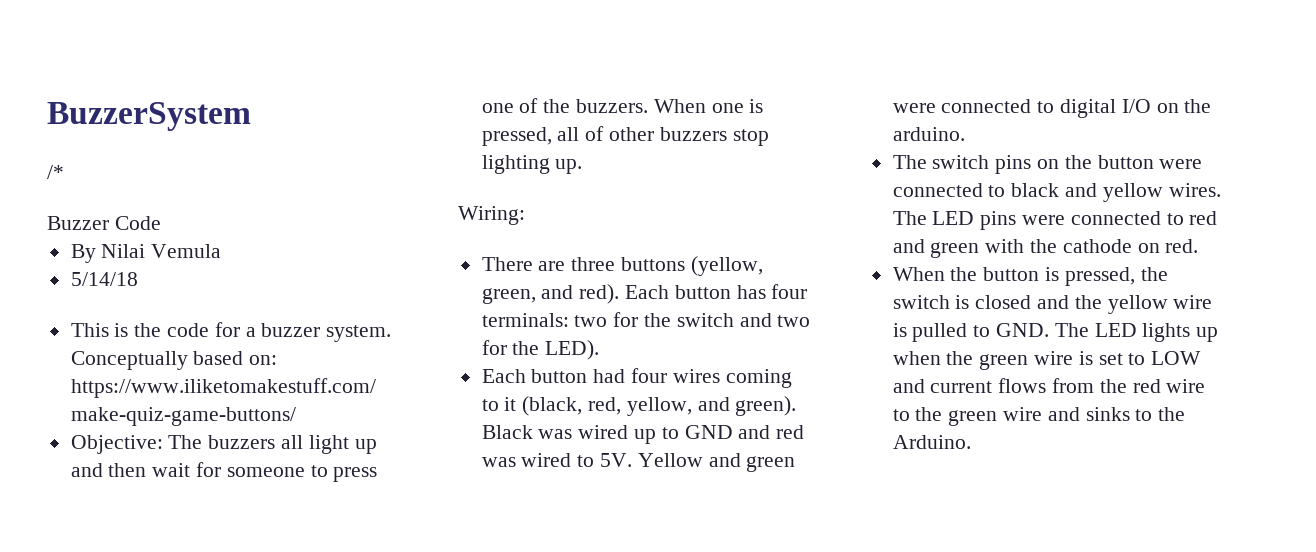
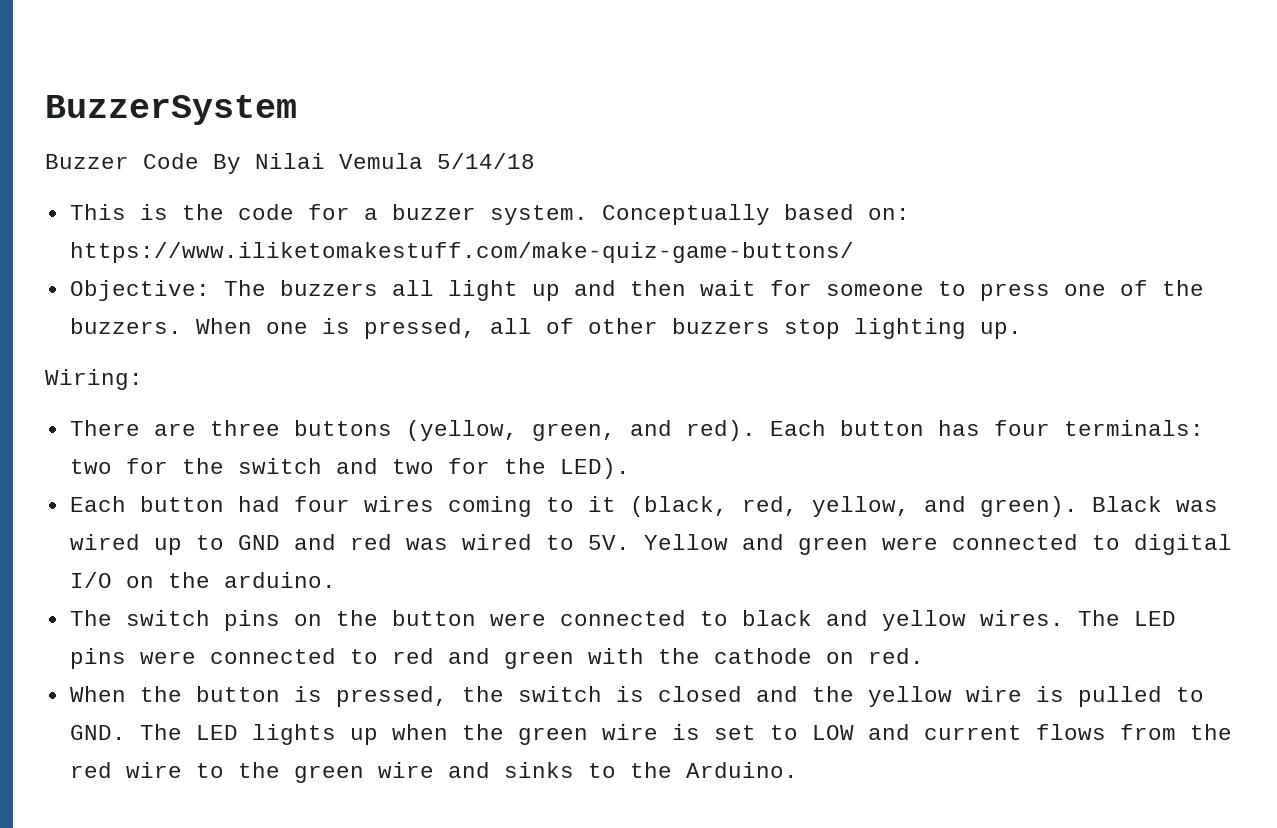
[47,165,64,179] // /* -> (297, 110) none
(161, 223) // -> (199, 161) none
(222, 251) // -> (423, 161) none

